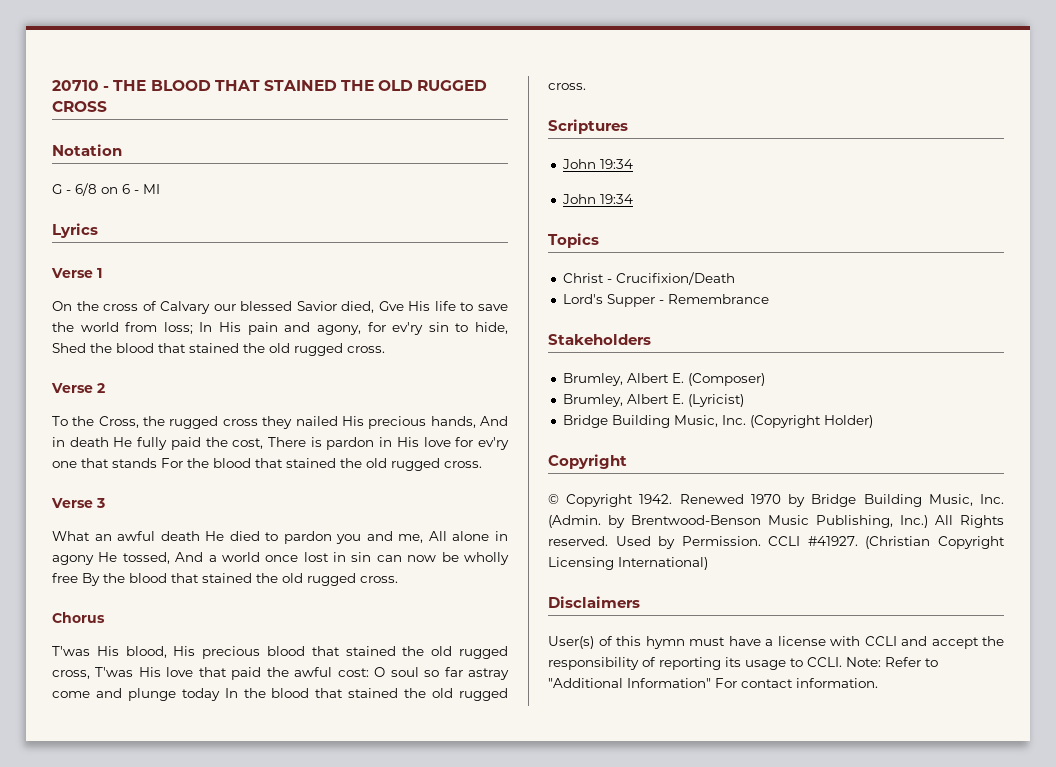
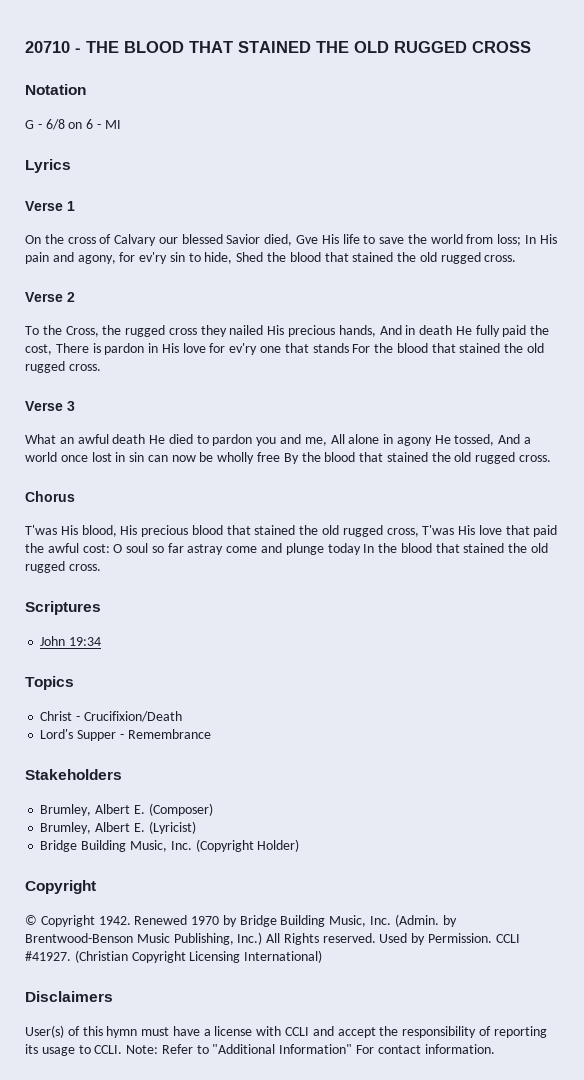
[561,194,633,204] // John 19:34 -> (102, 641) none

